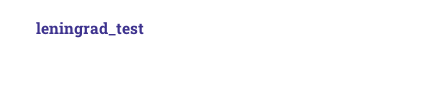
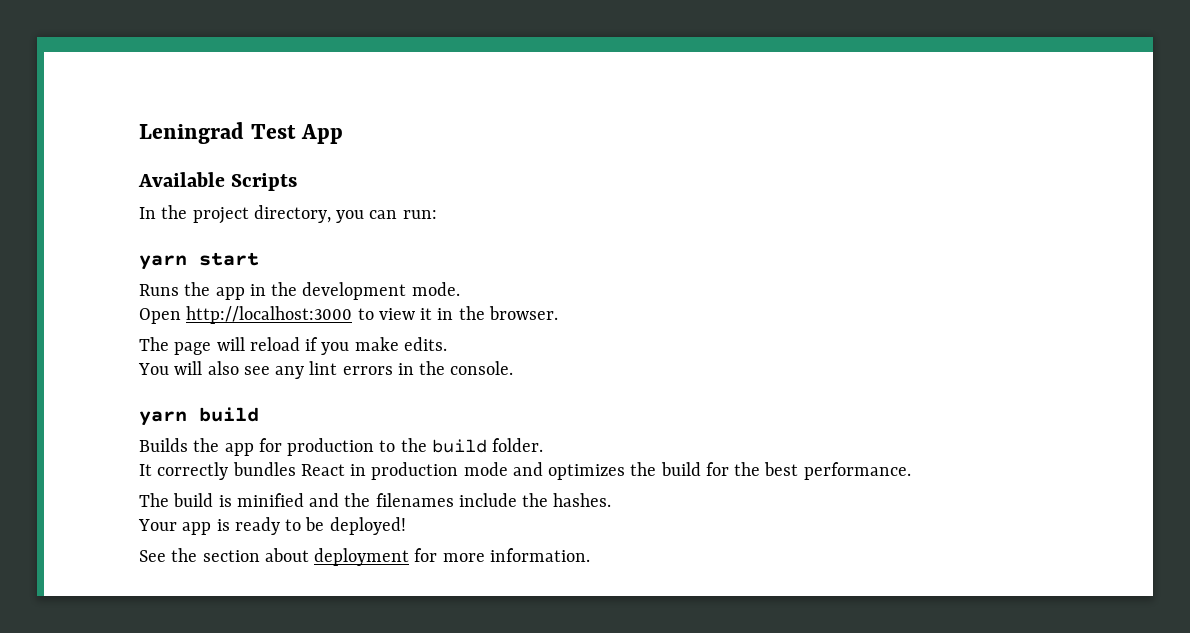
[36,22,144,38] leningrad_test -> [139,122,344,144] [138,172,298,191] [139,205,437,224] [139,252,259,270] [139,282,460,300] [139,306,558,324] [139,337,447,355] [138,361,514,379] [139,407,259,426] [139,438,544,456] [139,462,911,480] [139,493,612,507] [138,517,406,535] [139,548,590,566] Leningrad Test App // Available Scripts // In the project directory, you can run: // yarn start // Runs the app in the development mode. // Open http://localhost:3000 to view it in the browser. // The page will reload if you make edits. // You will also see any lint errors in the console. // yarn build // Builds the app for production to the build folder. // It correctly bundles React in production mode and optimizes the build for the best performance. // The build is minified and the filenames include the hashes. // Your app is ready to be deployed! // See the section about deployment for more information.

